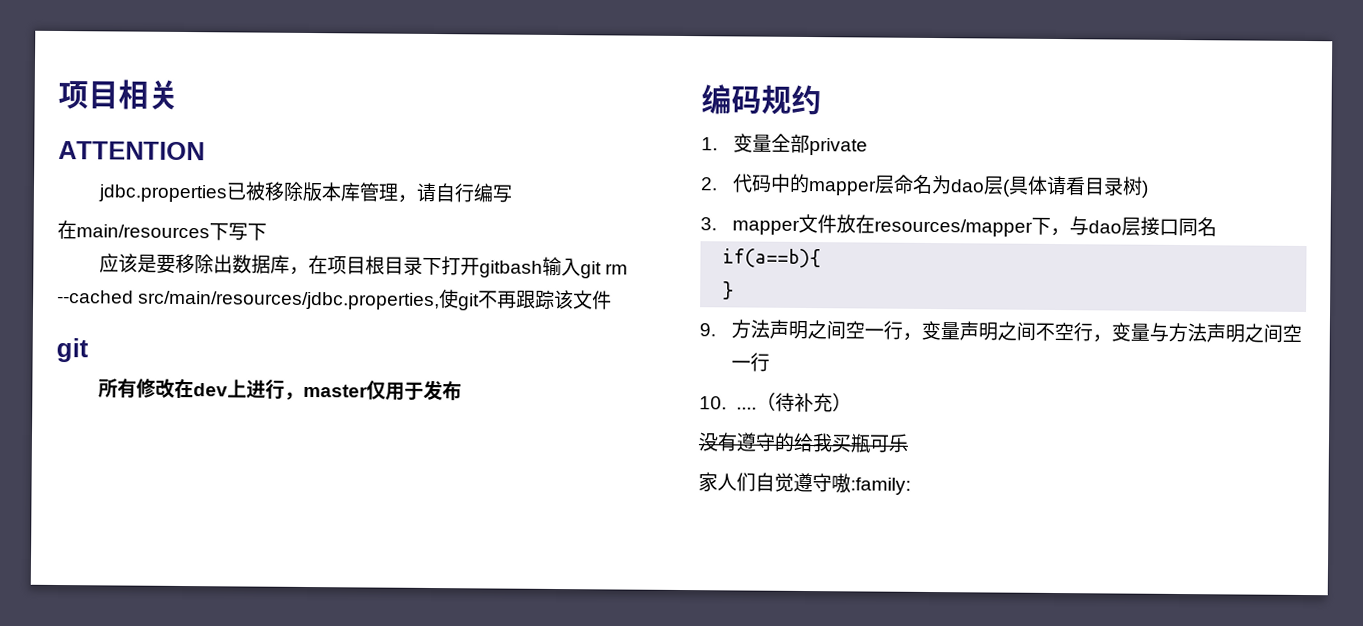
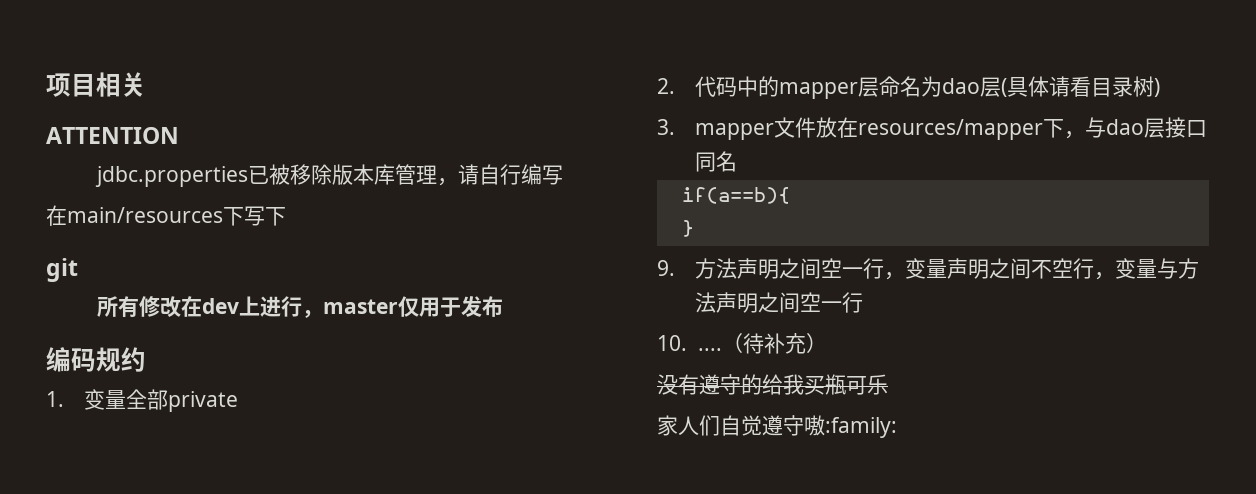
[99,253,629,279] [57,289,613,311] // 应该是要移除出数据库，在项目根目录下打开gitbash输入git rm --cached src/main/resources/jdbc.properties,使git不再跟踪该文件 -> (286, 216) none

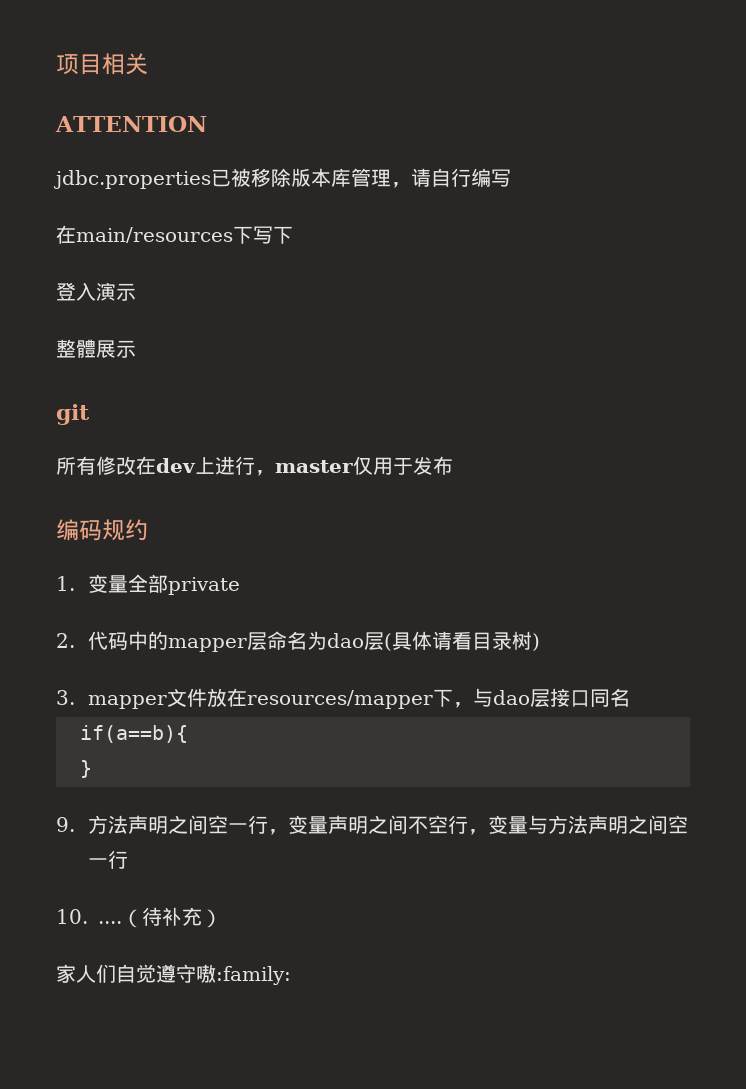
(286, 216) none -> [56,282,136,301] [56,339,136,358] // 登入演示 // 整體展示
[657,374,888,395] // 没有遵守的给我买瓶可乐 -> (222, 918) none

